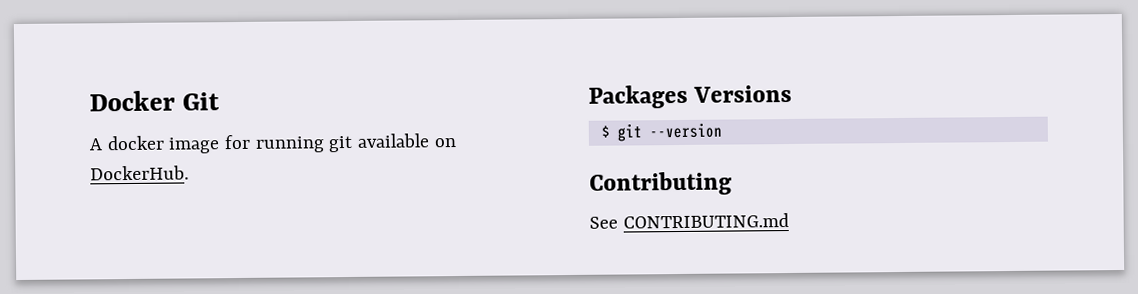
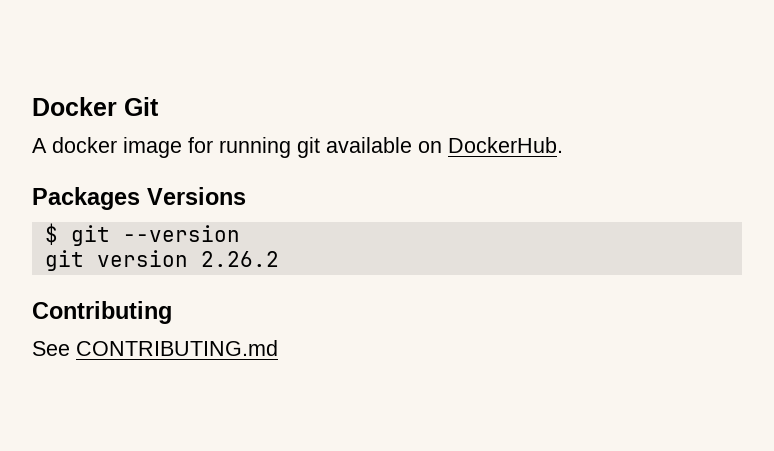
(722, 130) none -> [44,250,279,271] // git version 2.26.2

